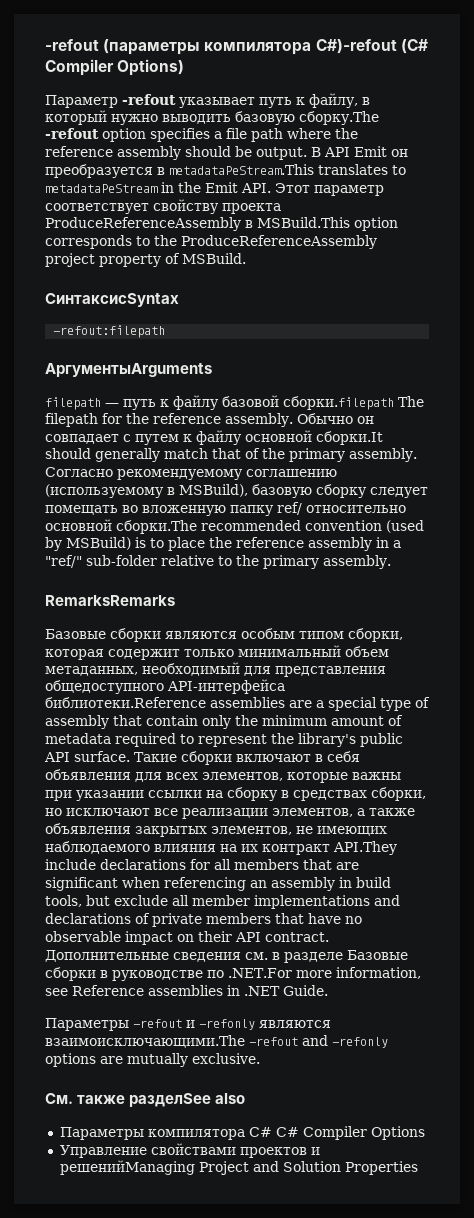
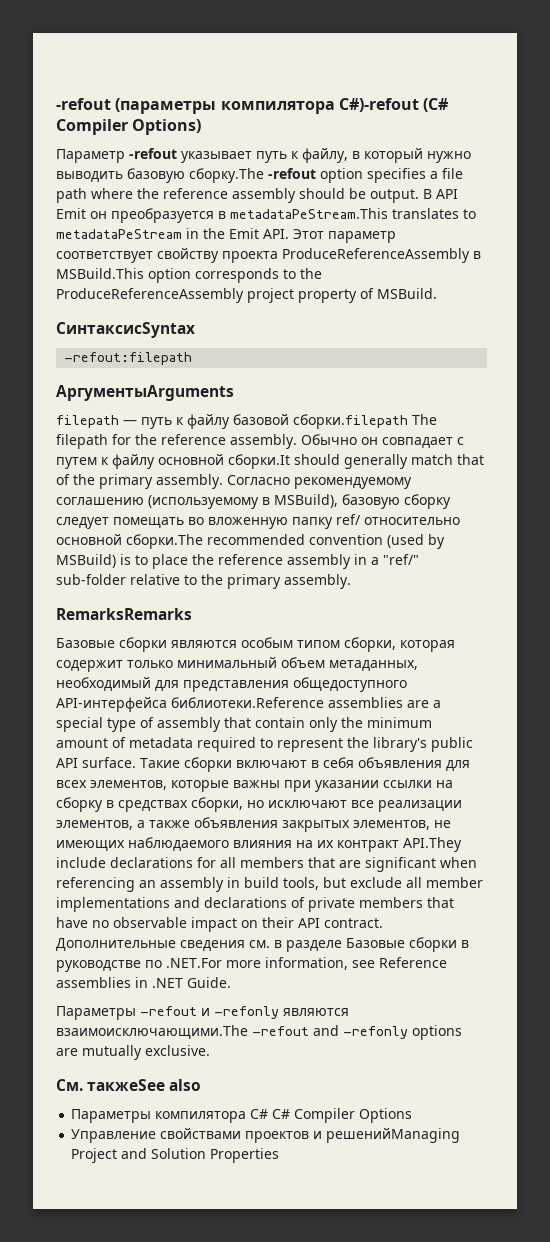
[77,1093,212,1107] также разделSee -> [87,1079,166,1091] такжеSee

